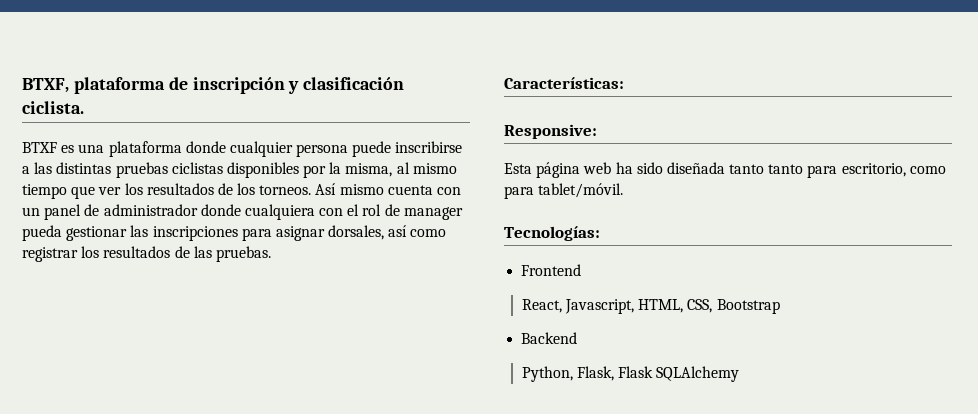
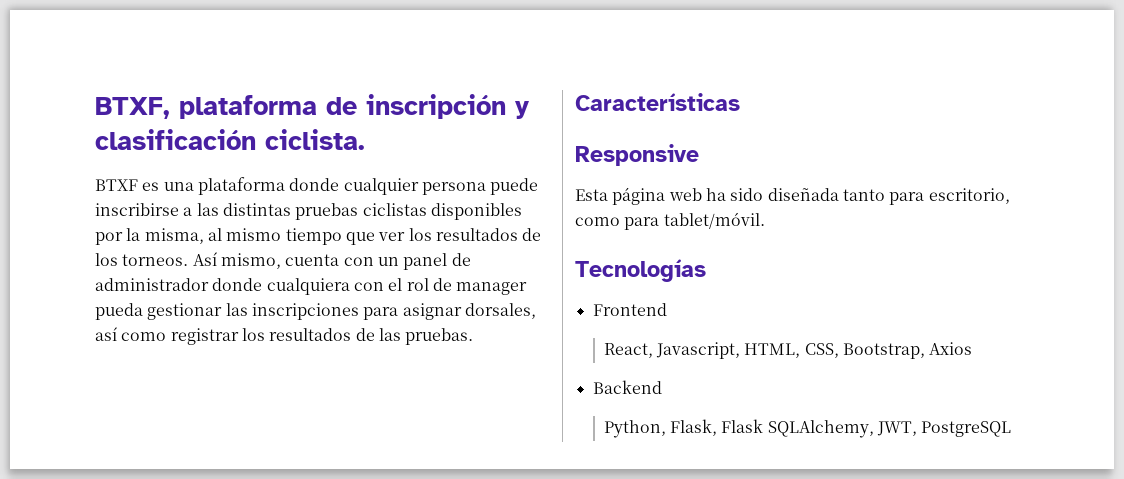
[339,184,384,195] mismo -> [220,253,281,269] mismo,
[504,77,624,89] [504,124,597,139] Características: // Responsive: -> [575,93,740,111] [575,144,699,166] Características // Responsive
[768,164,804,174] tanto -> (885, 195) none
[504,226,600,241] Tecnologías: -> [575,259,706,282] Tecnologías
[716,299,780,314] Bootstrap -> [843,342,973,359] Bootstrap, Axios
[656,366,740,382] SQLAlchemy -> [767,420,1012,438] SQLAlchemy, JWT, PostgreSQL

